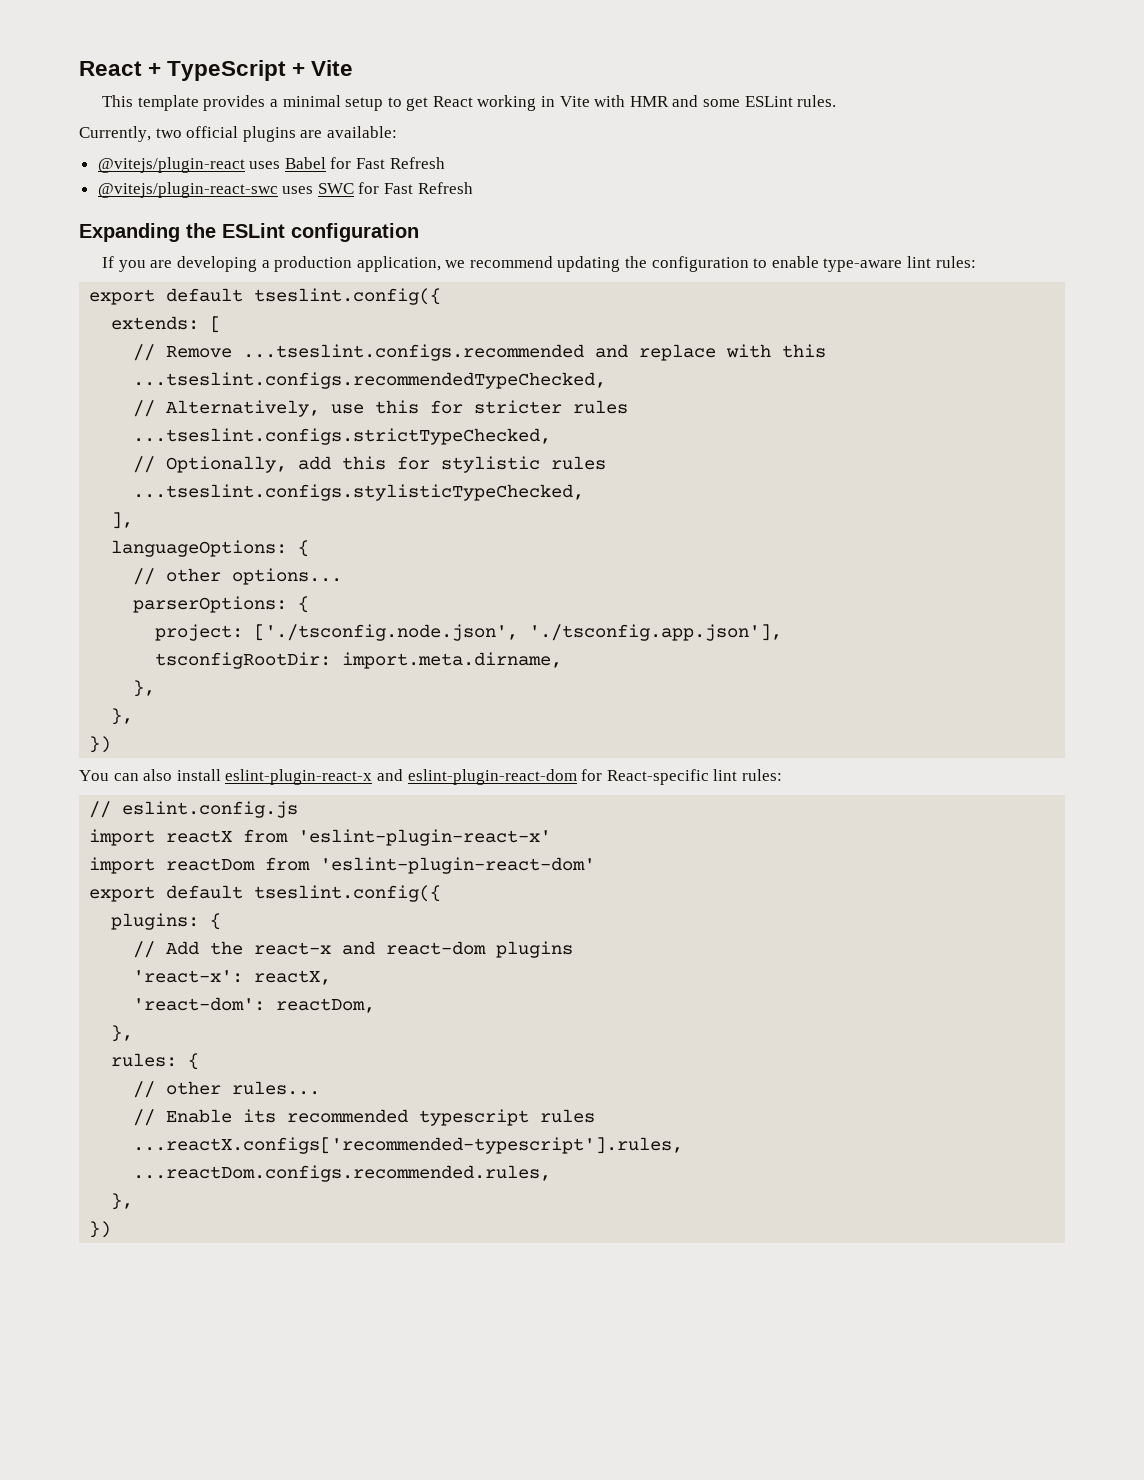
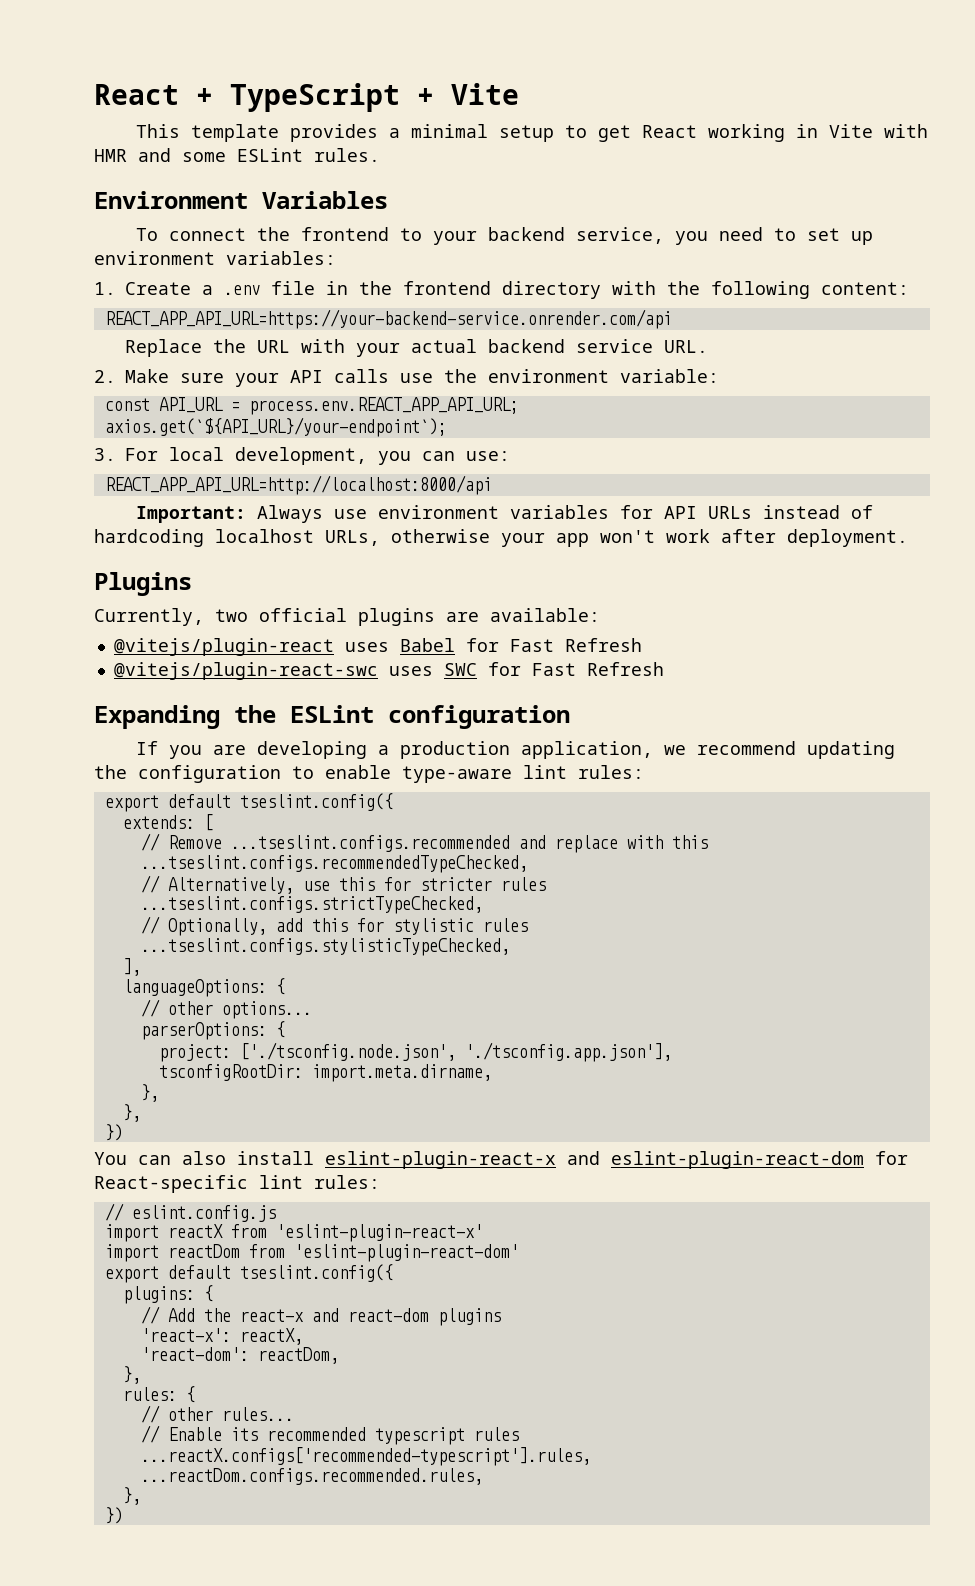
(837, 101) none -> [94,191,388,209] [136,227,874,245] [94,251,336,265] [94,281,909,299] [104,309,672,329] [124,339,708,357] [94,369,719,387] [104,397,519,415] [104,417,447,437] [94,447,510,465] [104,475,492,495] [136,505,874,523] [94,529,908,547] [94,572,192,596] // Environment Variables // To connect the frontend to your backend service, you need to set up environment variables: // 1. Create a .env file in the frontend directory with the following content: // REACT_APP_API_URL=https://your-backend-service.onrender.com/api // Replace the URL with your actual backend service URL. // 2. Make sure your API calls use the environment variable: // const API_URL = process.env.REACT_APP_API_URL; // axios.get(`${API_URL}/your-endpoint`); // 3. For local development, you can use: // REACT_APP_API_URL=http://localhost:8000/api // Important: Always use environment variables for API URLs instead of hardcoding localhost URLs, otherwise your app won't work after deployment. // Plugins

